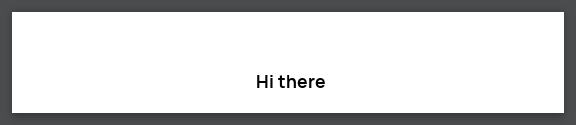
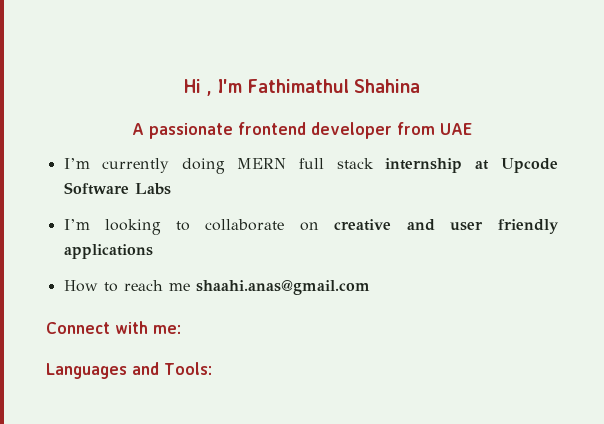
[278,75,327,88] there -> [206,79,420,96] [131,122,473,139] [63,158,558,174] [63,182,171,195] [63,219,559,235] [63,244,153,259] [63,280,370,295] [46,321,181,334] [46,362,212,379] , I'm Fathimathul Shahina // A passionate frontend developer from UAE // I’m currently doing MERN full stack internship at Upcode Software Labs // I’m looking to collaborate on creative and user friendly applications // How to reach me shaahi.anas@gmail.com // Connect with me: // Languages and Tools:

